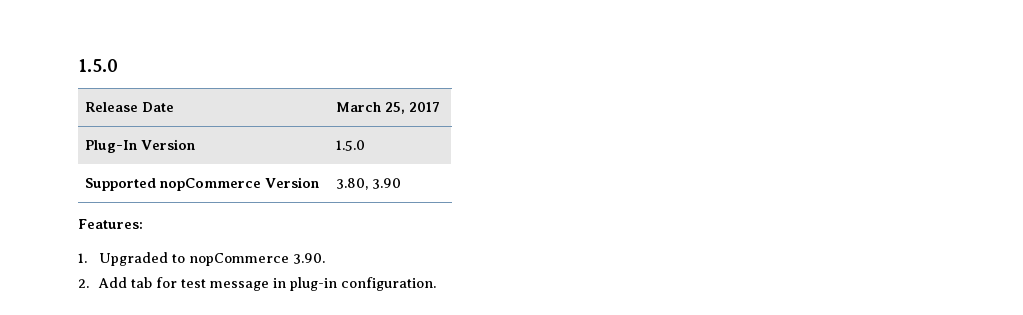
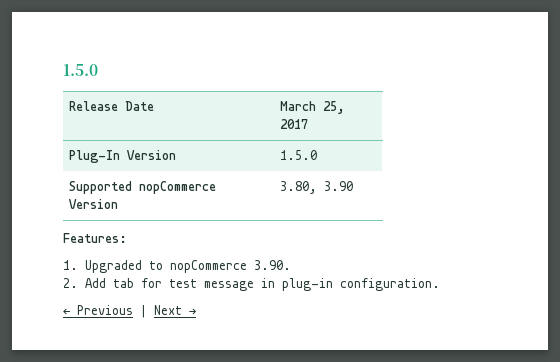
(437, 284) none -> [63,305,197,318] // ← Previous | Next →

